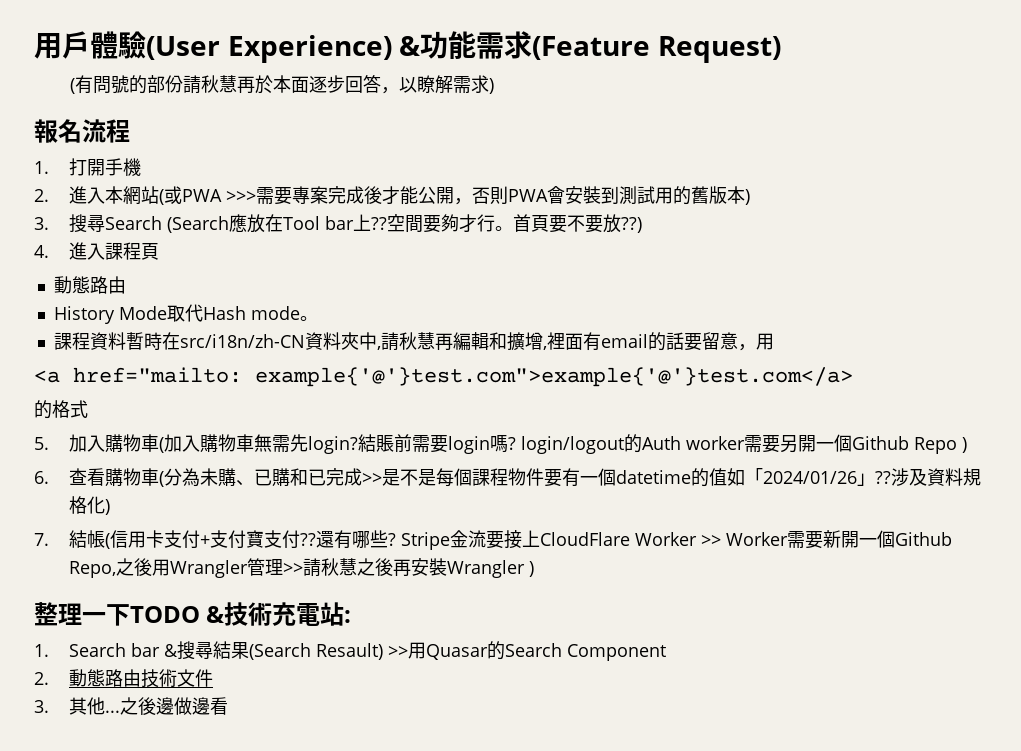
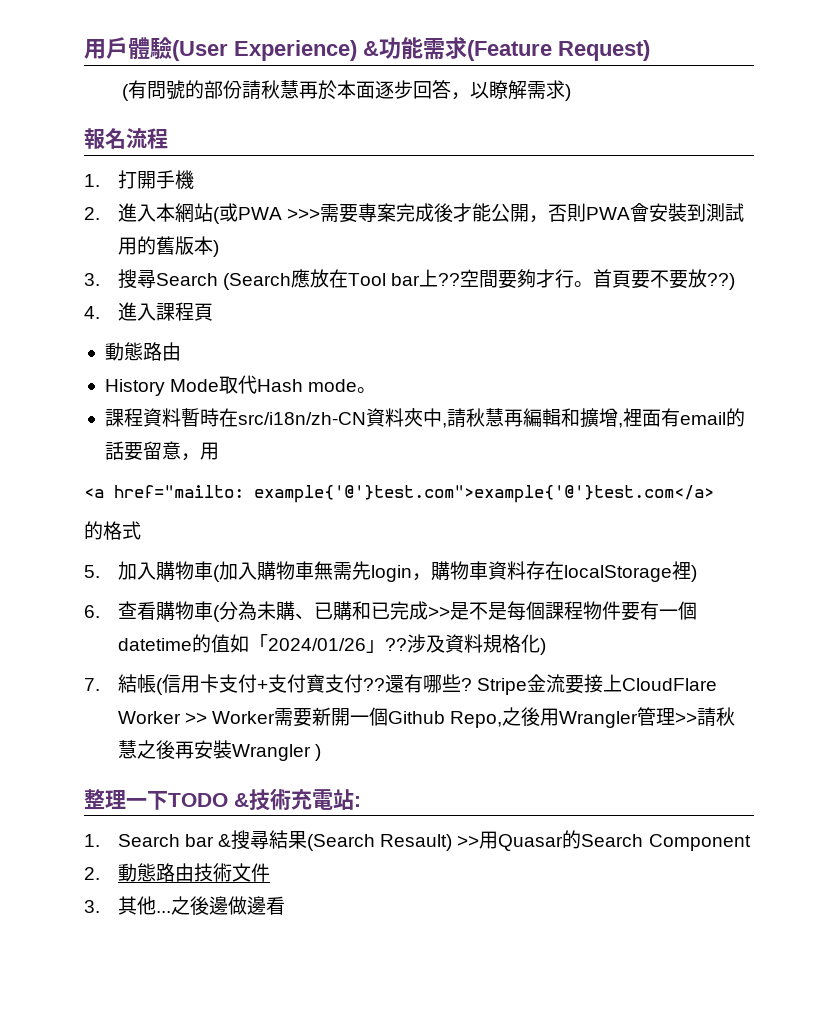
[307,434,957,454] login?結賬前需要login嗎? login/logout的Auth worker需要另開一個Github Repo -> [370,561,691,582] login，購物車資料存在localStorage裡

